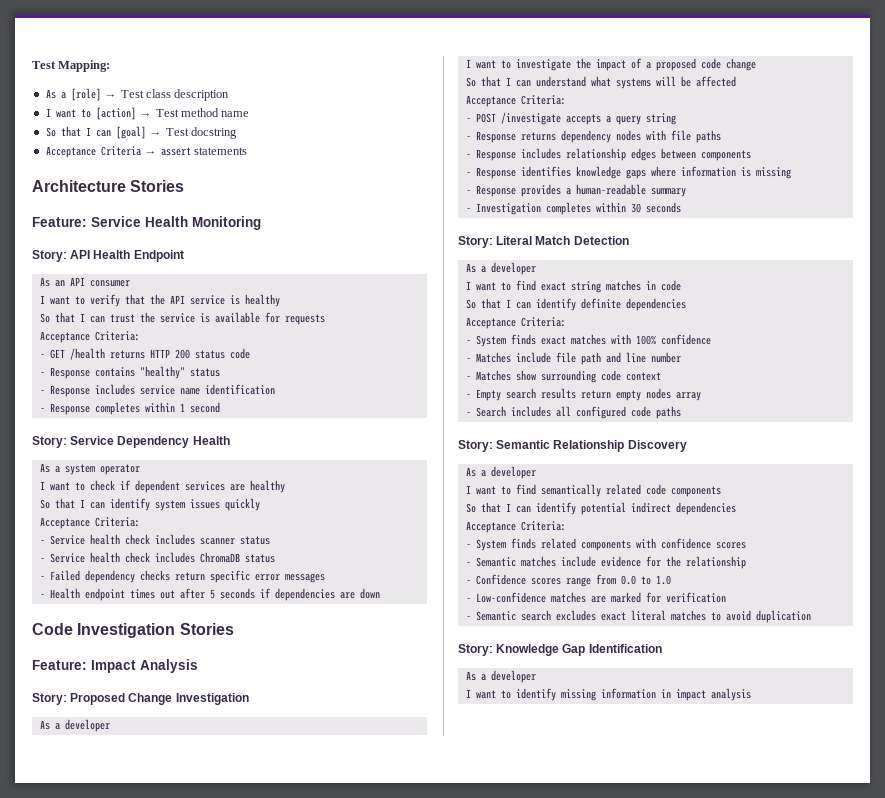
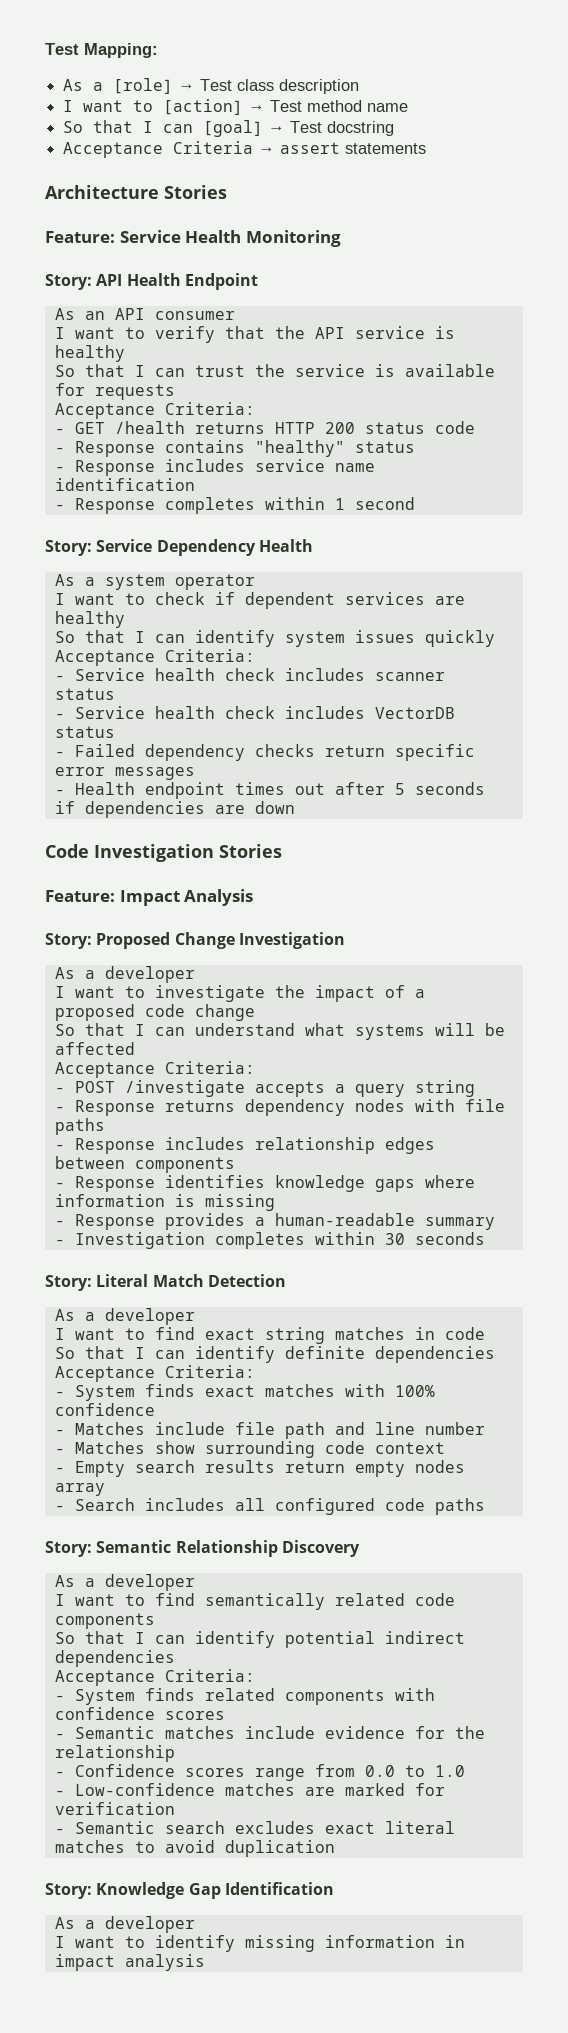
[199,552,240,563] ChromaDB -> [374,707,455,719] VectorDB

